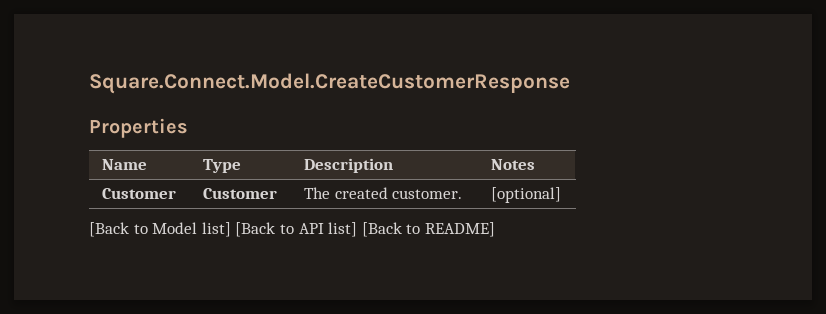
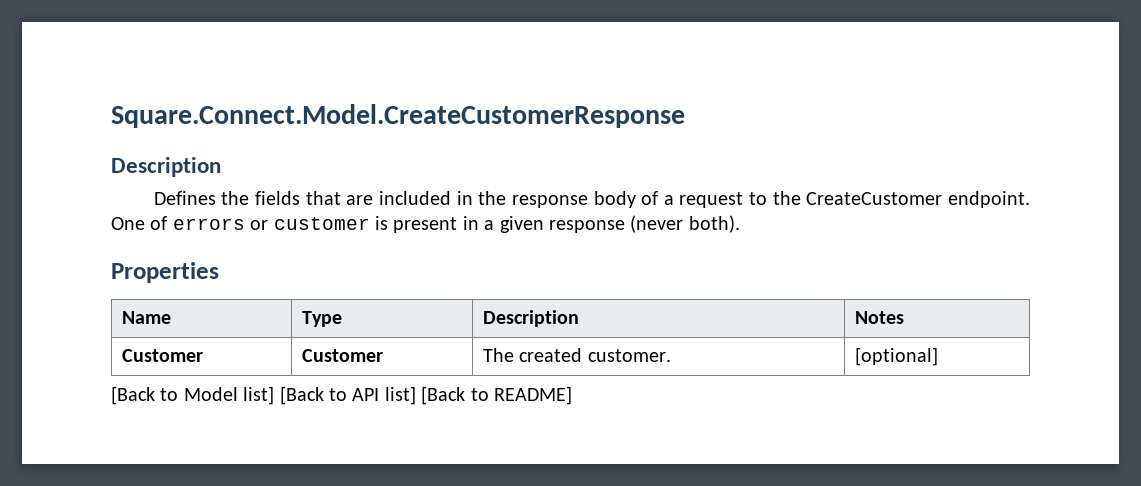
(570, 83) none -> [111,157,221,177] [153,191,1030,208] [111,215,740,233] // Description // Defines the fields that are included in the response body of a request to the CreateCustomer endpoint. One of errors or customer is present in a given response (never both).

